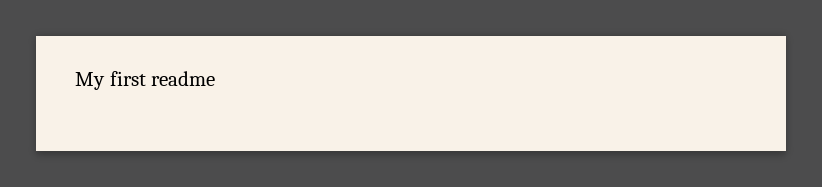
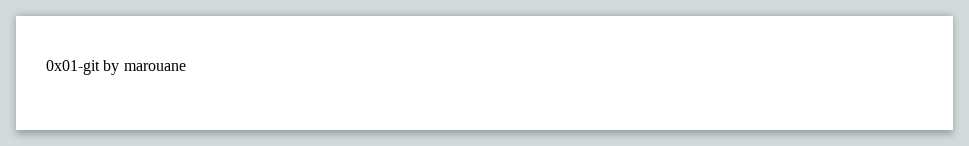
[75,71,216,90] My first readme -> [46,60,186,75] 0x01-git by marouane

